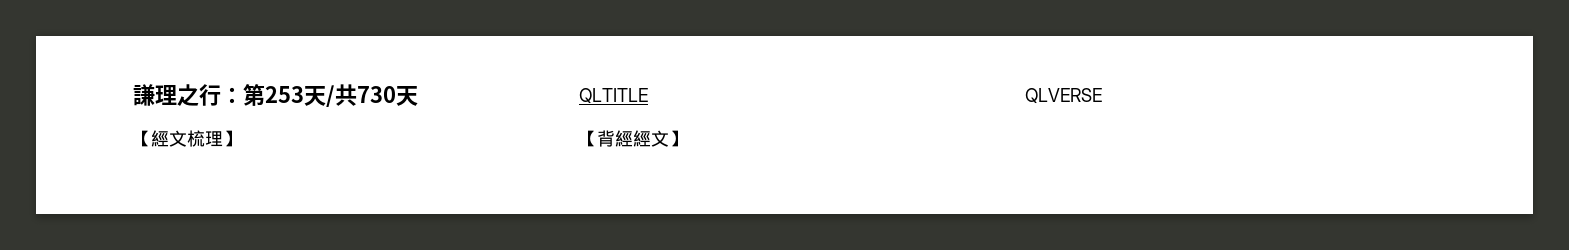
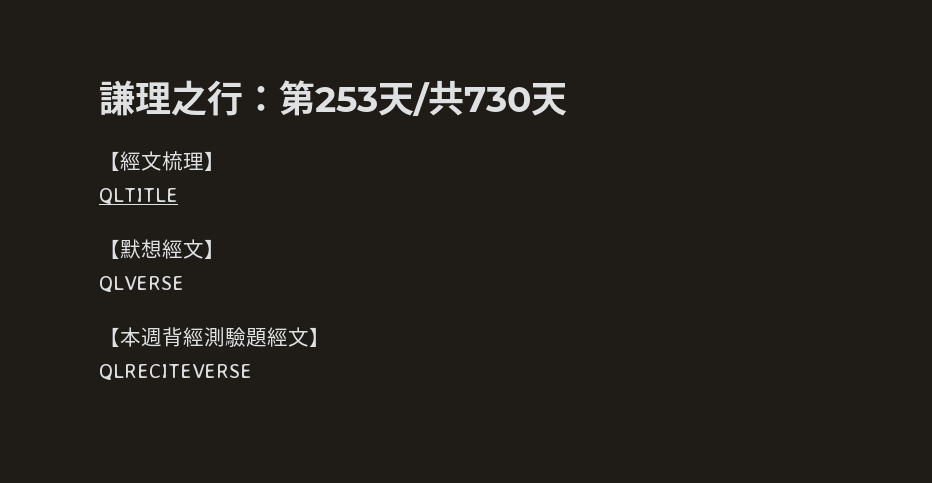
[597,130,633,147] 背經 -> [120,239,162,259] 默想
(1102, 96) none -> [99,327,330,348] [99,364,252,380] // 【本週背經測驗題經文】 // QLRECITEVERSE

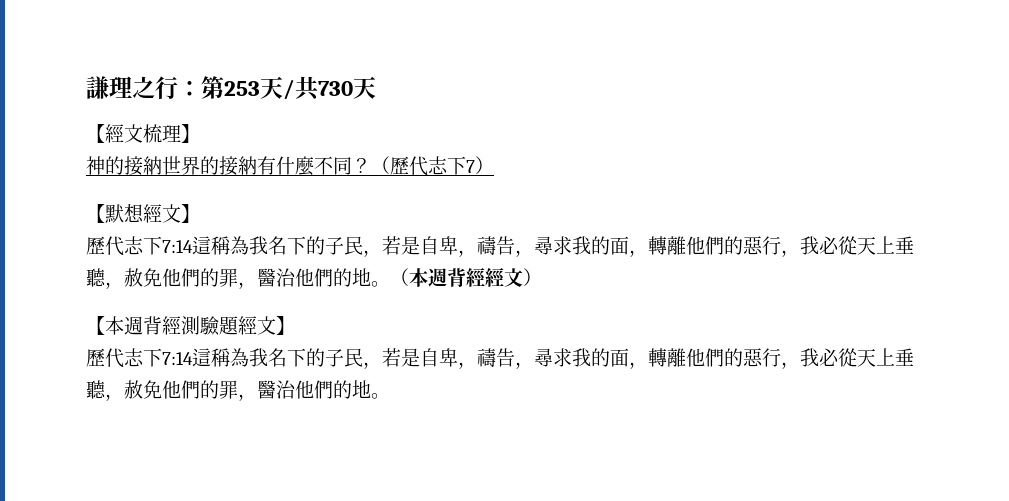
[99,188,178,204] [99,239,225,259] [99,276,184,292] QLTITLE // 【默想經文】 // QLVERSE -> [86,156,494,176] [86,203,200,223] [86,236,914,257] [86,268,542,289] 神的接納世界的接納有什麼不同？（歷代志下7） // 【默想經文】 // 歷代志下7:14這稱為我名下的子民，若是自卑，禱告，尋求我的面，轉離他們的惡行，我必從天上垂聽，赦免他們的罪，醫治他們的地。（本週背經經文）
[99,364,252,380] QLRECITEVERSE -> [86,348,914,369] [86,380,390,401] 歷代志下7:14這稱為我名下的子民，若是自卑，禱告，尋求我的面，轉離他們的惡行，我必從天上垂聽，赦免他們的罪，醫治他們的地。

